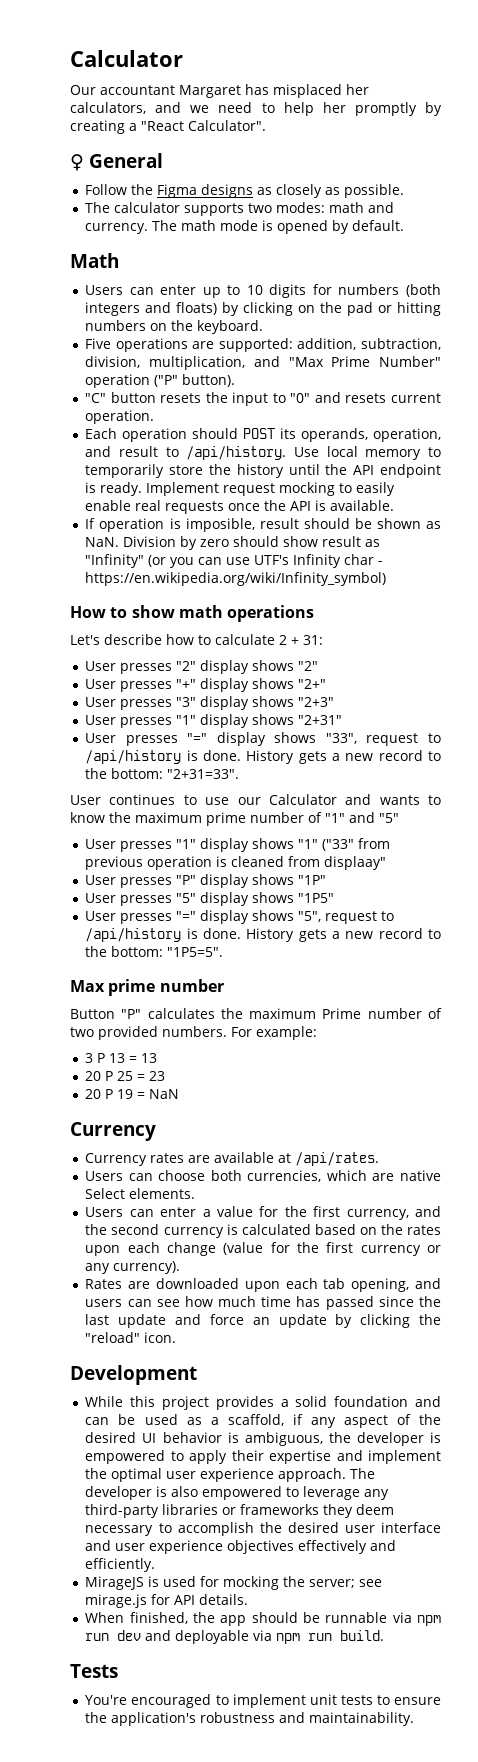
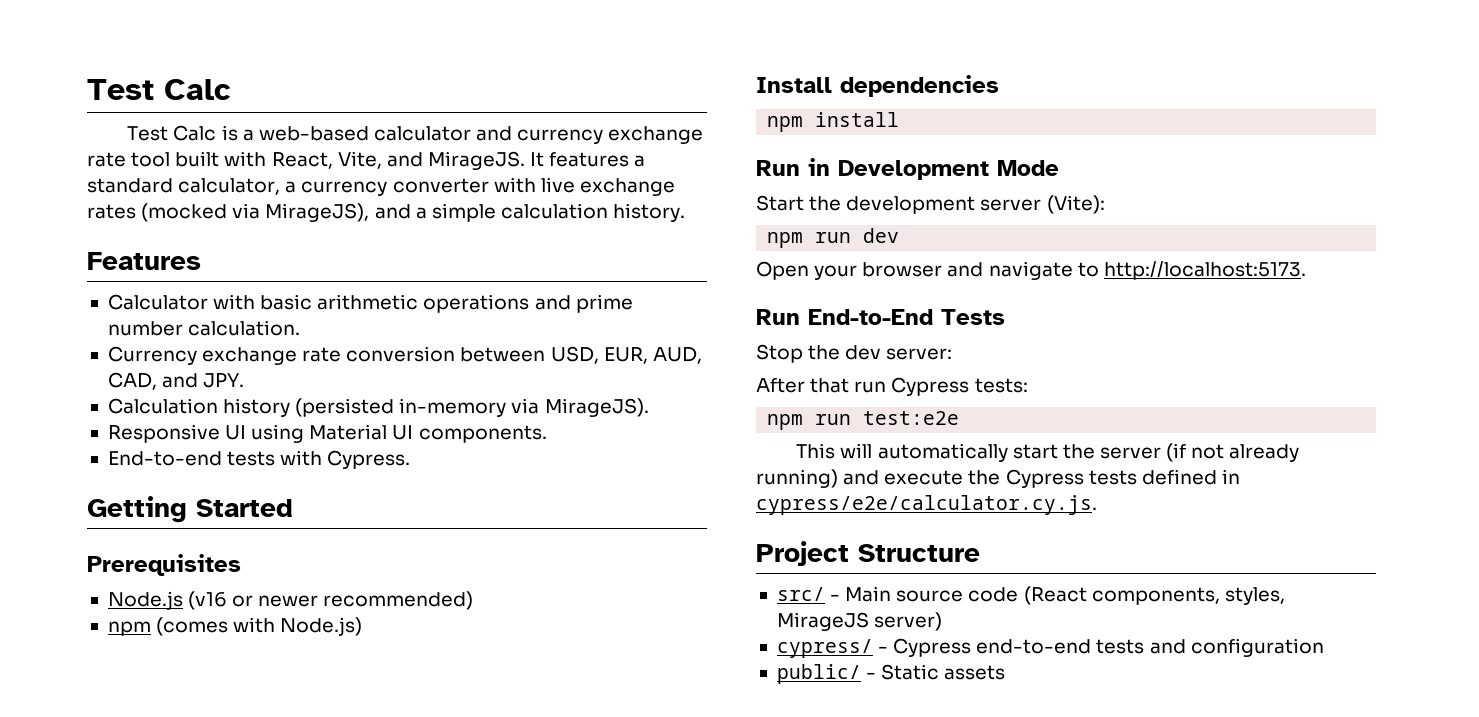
[70,50,183,67] [70,84,369,98] [70,102,442,116] [70,120,266,134] [70,153,164,171] [85,184,405,198] [85,202,395,216] [85,220,405,234] [70,253,119,268] [85,284,442,298] [85,302,442,316] [85,320,264,334] [85,338,441,352] [85,356,442,370] [85,374,236,388] [85,392,442,406] [85,410,155,424] [85,428,442,442] [85,446,441,460] [85,464,442,478] [85,482,396,496] [85,500,395,514] [85,518,441,532] [85,536,381,550] [85,554,384,568] [85,572,387,586] [70,605,315,622] [70,634,323,645] [85,660,319,674] [85,678,327,692] [85,696,335,710] [85,714,343,728] [85,732,441,746] [85,750,441,764] [85,768,240,779] [70,794,441,805] [70,812,399,826] [85,838,391,852] [85,856,387,870] [85,874,327,888] [85,892,335,906] [85,910,395,924] [85,928,441,942] [85,946,224,957] [70,979,224,996] [70,1008,442,1019] [70,1026,317,1040] [85,1053,158,1063] [85,1071,166,1081] [85,1089,180,1099] [70,1122,156,1141] [85,1152,380,1166] [85,1170,442,1182] [85,1188,196,1199] [85,1206,441,1220] [85,1224,441,1238] [85,1242,441,1256] [85,1261,181,1274] [85,1278,442,1292] [85,1296,442,1310] [85,1314,441,1328] [85,1332,177,1343] [70,1365,197,1385] [85,1396,442,1410] [85,1414,442,1428] [85,1432,441,1446] [85,1450,441,1464] [85,1468,376,1482] [85,1486,390,1500] [85,1504,395,1518] [85,1522,442,1536] [85,1540,397,1554] [85,1558,156,1572] [85,1576,383,1590] [85,1594,249,1608] [85,1612,441,1626] [85,1630,385,1644] [70,1664,118,1678] [85,1694,441,1708] [85,1712,415,1726] Calculator // Our accountant Margaret has misplaced her calculators, and we need to help her promptly by creating a "React Calculator". // ♀ General // Follow the Figma designs as closely as possible. // The calculator supports two modes: math and currency. The math mode is opened by default. // Math // Users can enter up to 10 digits for numbers (both integers and floats) by clicking on the pad or hitting numbers on the keyboard. // Five operations are supported: addition, subtraction, division, multiplication, and "Max Prime Number" operation ("P" button). // "C" button resets the input to "0" and resets current operation. // Each operation should POST its operands, operation, and result to /api/history. Use local memory to temporarily store the history until the API endpoint is ready. Implement request mocking to easily enable real requests once the API is available. // If operation is imposible, result should be shown as NaN. Division by zero should show result as "Infinity" (or you can use UTF's Infinity char - https://en.wikipedia.org/wiki/Infinity_symbol) // How to show math operations // Let's describe how to calculate 2 + 31: // User presses "2" display shows "2" // User presses "+" display shows "2+" // User presses "3" display shows "2+3" // User presses "1" display shows "2+31" // User presses "=" display shows "33", request to /api/history is done. History gets a new record to the bottom: "2+31=33". // User continues to use our Calculator and wants to know the maximum prime number of "1" and "5" // User presses "1" display shows "1" ("33" from previous operation is cleaned from displaay" // User presses "P" display shows "1P" // User presses "5" display shows "1P5" // User presses "=" display shows "5", request to /api/history is done. History gets a new record to the bottom: "1P5=5". // Max prime number // Button "P" calculates the maximum Prime number of two provided numbers. For example: // 3 P 13 = 13 // 20 P 25 = 23 // 20 P 19 = NaN // Currency // Currency rates are available at /api/rates. // Users can choose both currencies, which are native Select elements. // Users can enter a value for the first currency, and the second currency is calculated based on the rates upon each change (value for the first currency or any currency). // Rates are downloaded upon each tab opening, and users can see how much time has passed since the last update and force an update by clicking the "reload" icon. // Development // While this project provides a solid foundation and can be used as a scaffold, if any aspect of the desired UI behavior is ambiguous, the developer is empowered to apply their expertise and implement the optimal user experience approach. The developer is also empowered to leverage any third-party libraries or frameworks they deem necessary to accomplish the desired user interface and user experience objectives effectively and efficiently. // MirageJS is used for mocking the server; see mirage.js for API details. // When finished, the app should be runnable via npm run dev and deployable via npm run build. // Tests // You're encouraged to implement unit tests to ensure the application's robustness and maintainability. -> [87,79,231,100] [127,125,704,144] [87,151,646,170] [87,177,675,196] [87,203,686,222] [87,252,201,270] [107,294,633,313] [107,320,301,336] [107,346,702,365] [107,372,245,390] [107,398,649,417] [107,424,547,443] [107,450,411,469] [87,496,293,523] [87,554,241,576] [107,591,474,610] [107,617,363,636] [756,75,999,97] [767,112,900,132] [756,158,1059,180] [756,195,1105,214] [767,228,900,248] [756,261,1306,280] [756,309,1005,325] [756,344,953,363] [756,377,1028,396] [767,411,960,430] [796,443,1300,462] [756,469,1240,488] [756,495,1097,515] [756,541,980,566] [776,586,1285,605] [776,612,943,631] [776,638,1324,658] [776,664,1006,684] Test Calc // Test Calc is a web-based calculator and currency exchange rate tool built with React, Vite, and MirageJS. It features a standard calculator, a currency converter with live exchange rates (mocked via MirageJS), and a simple calculation history. // Features // Calculator with basic arithmetic operations and prime number calculation. // Currency exchange rate conversion between USD, EUR, AUD, CAD, and JPY. // Calculation history (persisted in-memory via MirageJS). // Responsive UI using Material UI components. // End-to-end tests with Cypress. // Getting Started // Prerequisites // Node.js (v16 or newer recommended) // npm (comes with Node.js) // Install dependencies // npm install // Run in Development Mode // Start the development server (Vite): // npm run dev // Open your browser and navigate to http://localhost:5173. // Run End-to-End Tests // Stop the dev server: // After that run Cypress tests: // npm run test:e2e // This will automatically start the server (if not already running) and execute the Cypress tests defined in cypress/e2e/calculator.cy.js. // Project Structure // src/ - Main source code (React components, styles, MirageJS server) // cypress/ - Cypress end-to-end tests and configuration // public/ - Static assets

